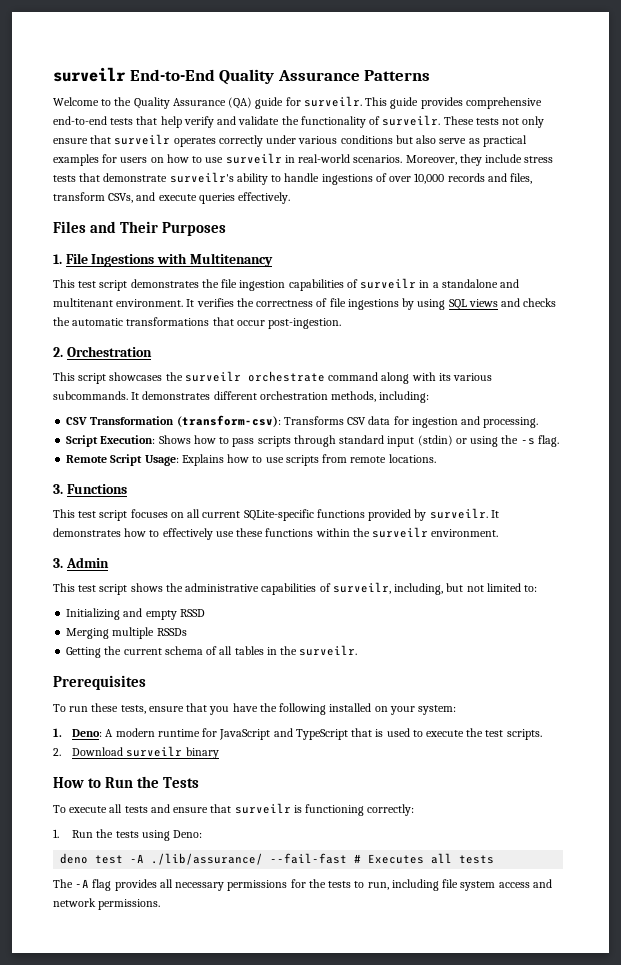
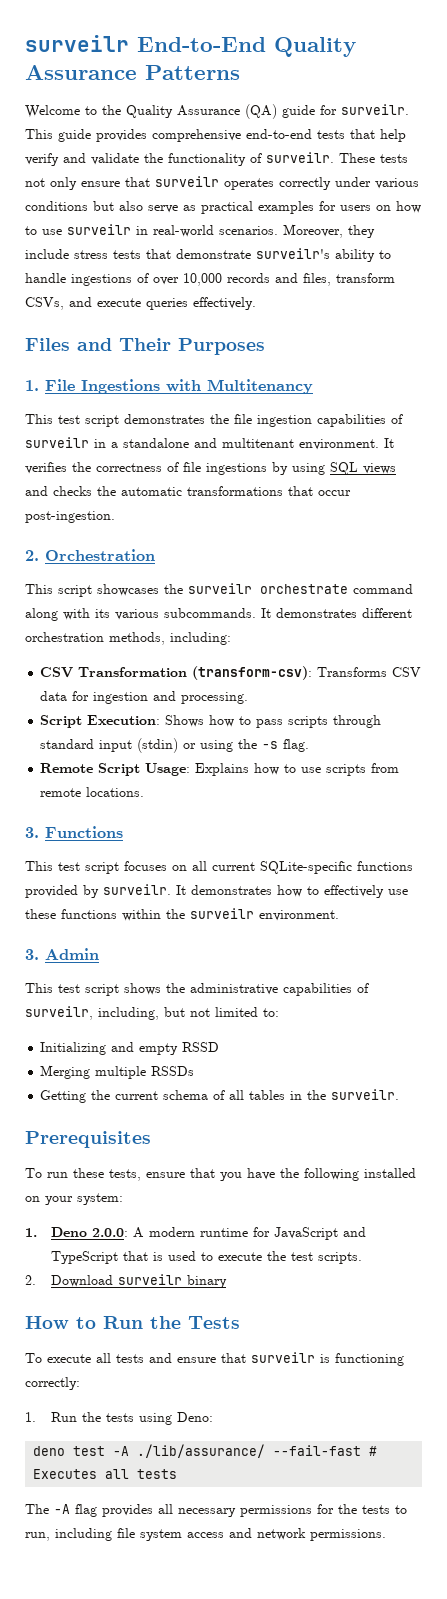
[72,729,103,737] Deno: -> [51,1227,129,1237] Deno 2.0.0:

